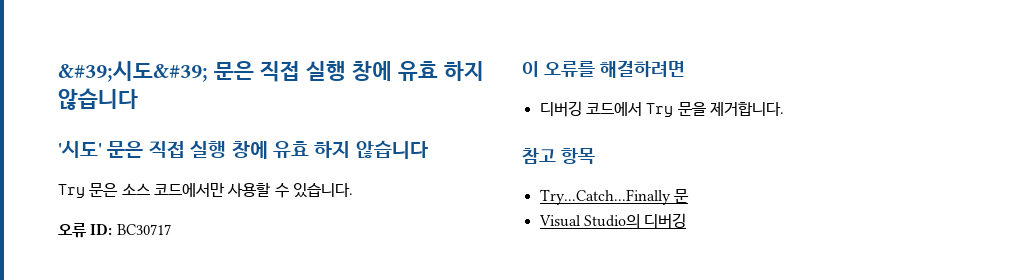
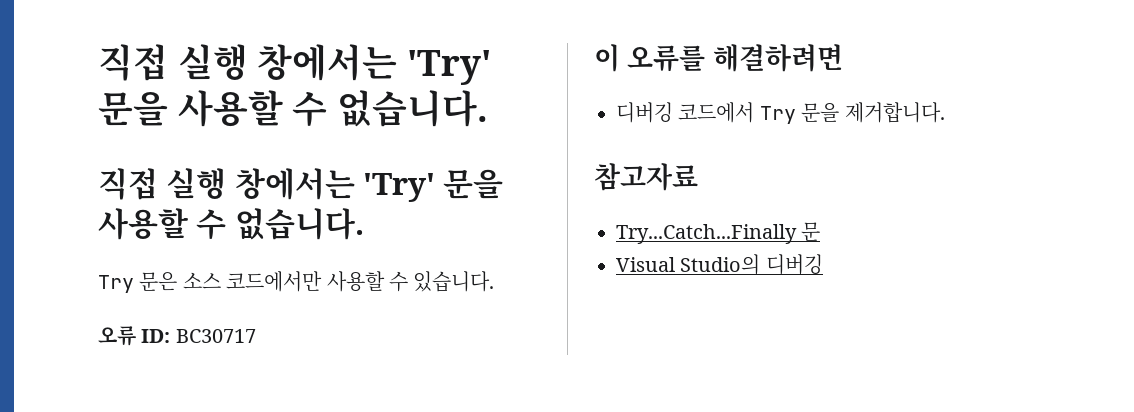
[58,61,484,82] [58,88,138,110] [58,140,428,159] &#39;시도&#39; 문은 직접 실행 창에 유효 하지 않습니다 // '시도' 문은 직접 실행 창에 유효 하지 않습니다 -> [98,44,492,85] [98,90,489,127] [98,168,504,202] [98,208,364,240] 직접 실행 창에서는 'Try' 문을 사용할 수 없습니다. // 직접 실행 창에서는 'Try' 문을 사용할 수 없습니다.
[522,148,595,164] 참고 항목 -> [594,163,698,191] 참고자료

